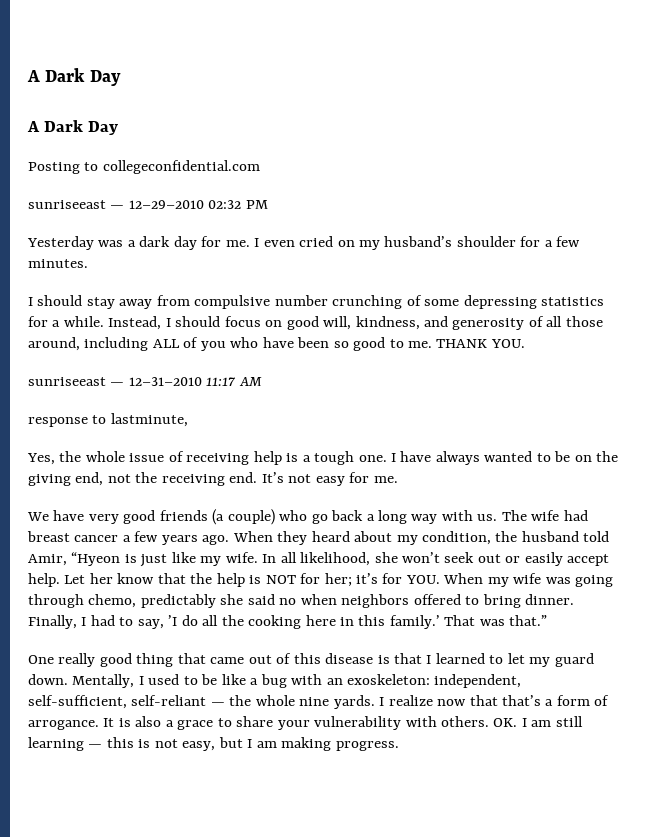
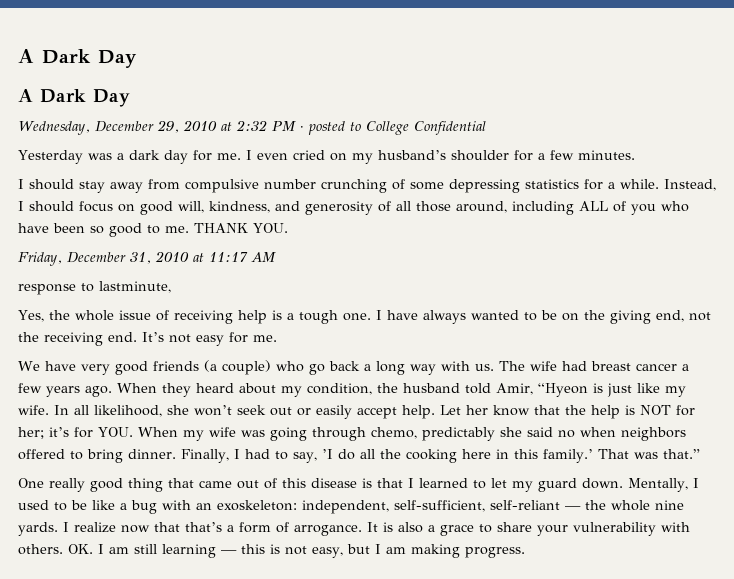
[28,160,260,174] [28,200,268,209] Posting to collegeconfidential.com // sunriseeast — 12–29–2010 02:32 PM -> [18,120,486,135] Wednesday, December 29, 2010 at 2:32 PM · posted to College Confidential
[28,377,202,386] sunriseeast — 12–31–2010 -> [18,251,204,266] Friday, December 31, 2010 at

